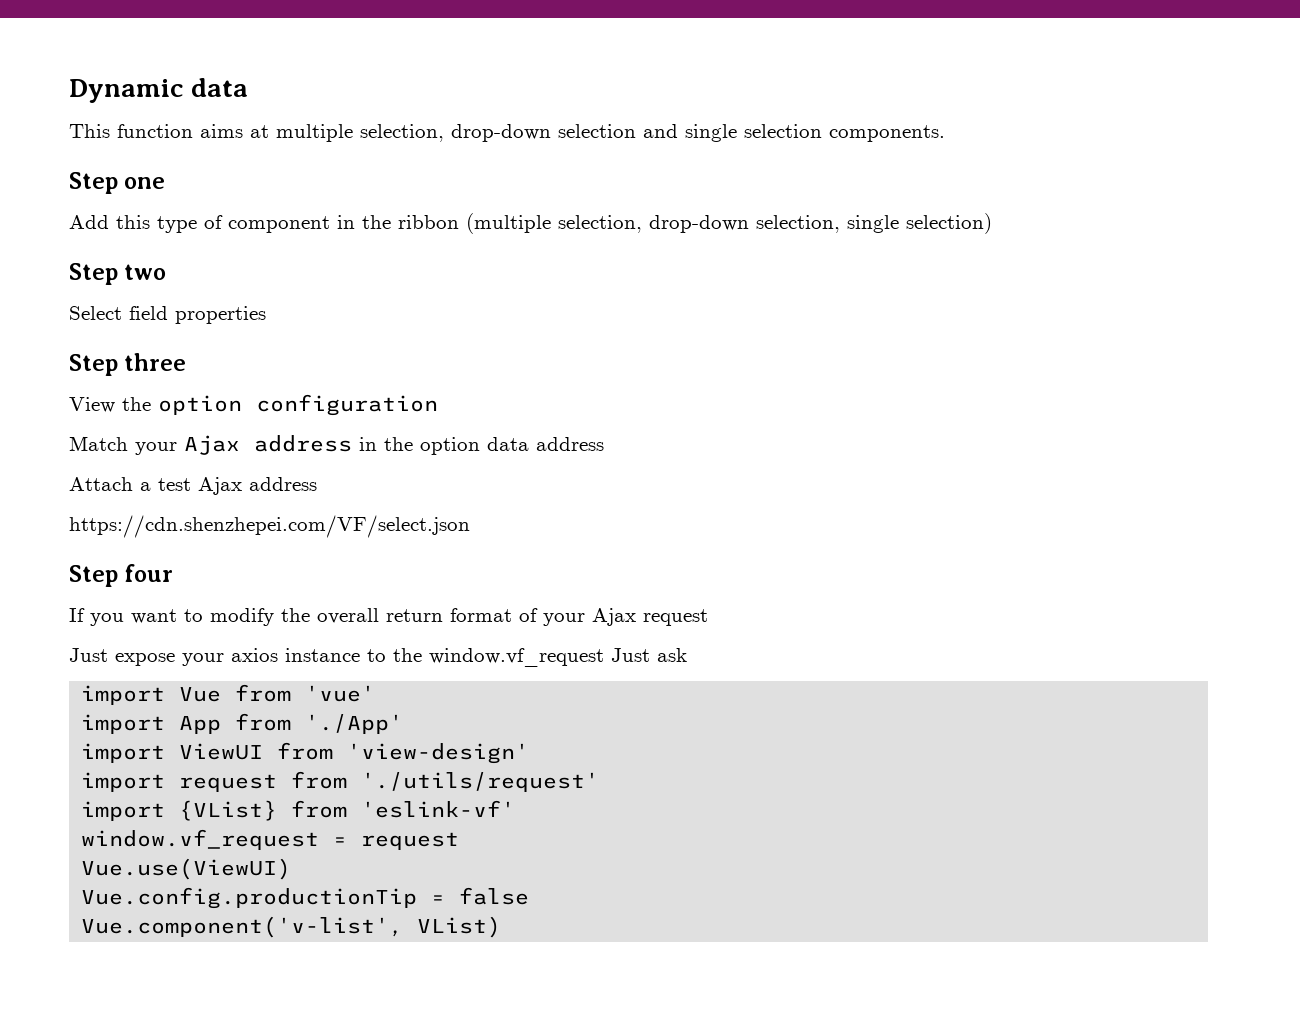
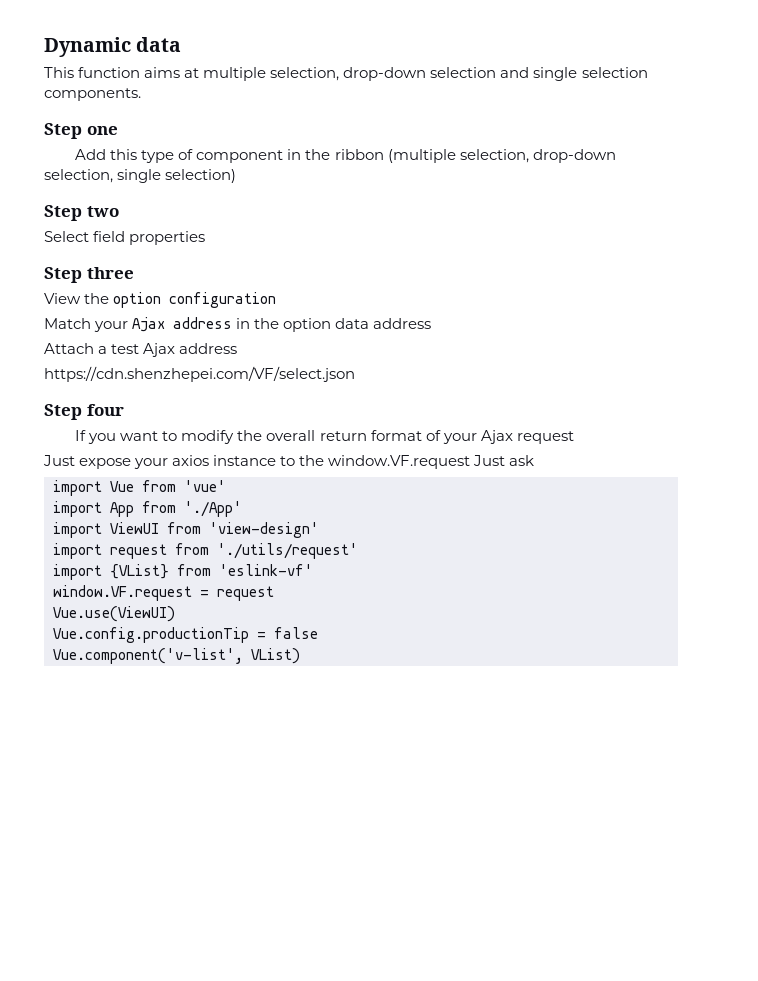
[429,648,604,667] window.vf_request -> [328,455,471,469] window.VF.request
[81,829,320,850] window.vf_request -> [53,585,192,601] window.VF.request

